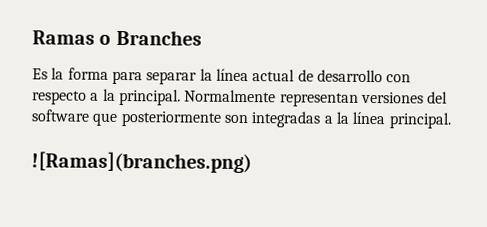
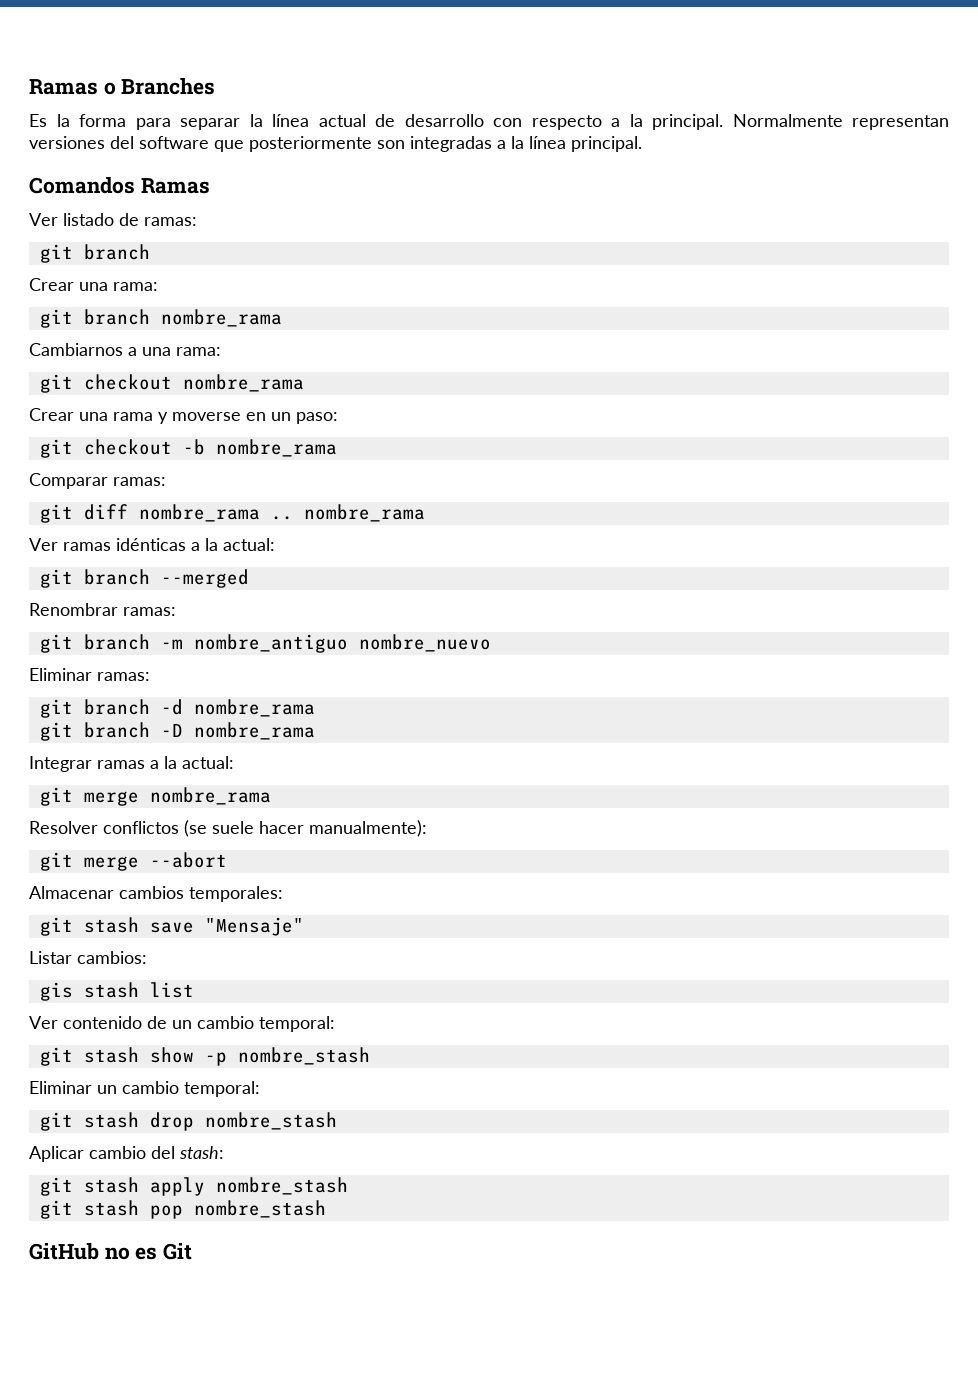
[31,151,252,174] ![Ramas](branches.png) -> [29,177,210,194] [29,213,197,226] [39,244,150,263] [29,278,158,291] [39,309,282,328] [29,343,221,356] [39,374,304,393] [29,408,338,424] [39,439,337,458] [29,473,166,489] [39,504,425,523] [29,538,275,551] [39,569,249,588] [29,603,176,616] [39,634,491,653] [29,668,150,681] [39,699,315,718] [39,722,315,741] [29,756,234,772] [39,787,271,806] [29,820,427,837] [39,852,227,871] [29,886,283,902] [39,917,304,936] [29,951,147,964] [39,982,194,1001] [29,1016,335,1032] [39,1047,370,1066] [29,1081,260,1097] [39,1112,337,1131] [29,1146,224,1162] [39,1177,348,1196] [39,1200,326,1219] [29,1243,193,1260] Comandos Ramas // Ver listado de ramas: // git branch // Crear una rama: // git branch nombre_rama // Cambiarnos a una rama: // git checkout nombre_rama // Crear una rama y moverse en un paso: // git checkout -b nombre_rama // Comparar ramas: // git diff nombre_rama .. nombre_rama // Ver ramas idénticas a la actual: // git branch --merged // Renombrar ramas: // git branch -m nombre_antiguo nombre_nuevo // Eliminar ramas: // git branch -d nombre_rama // git branch -D nombre_rama // Integrar ramas a la actual: // git merge nombre_rama // Resolver conflictos (se suele hacer manualmente): // git merge --abort // Almacenar cambios temporales: // git stash save "Mensaje" // Listar cambios: // gis stash list // Ver contenido de un cambio temporal: // git stash show -p nombre_stash // Eliminar un cambio temporal: // git stash drop nombre_stash // Aplicar cambio del stash: // git stash apply nombre_stash // git stash pop nombre_stash // GitHub no es Git

